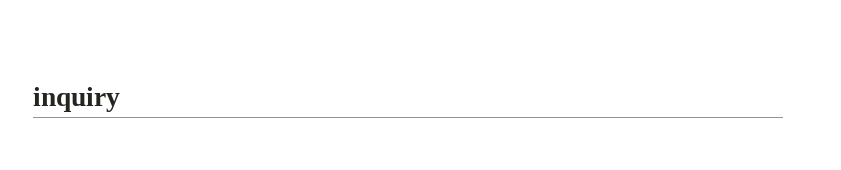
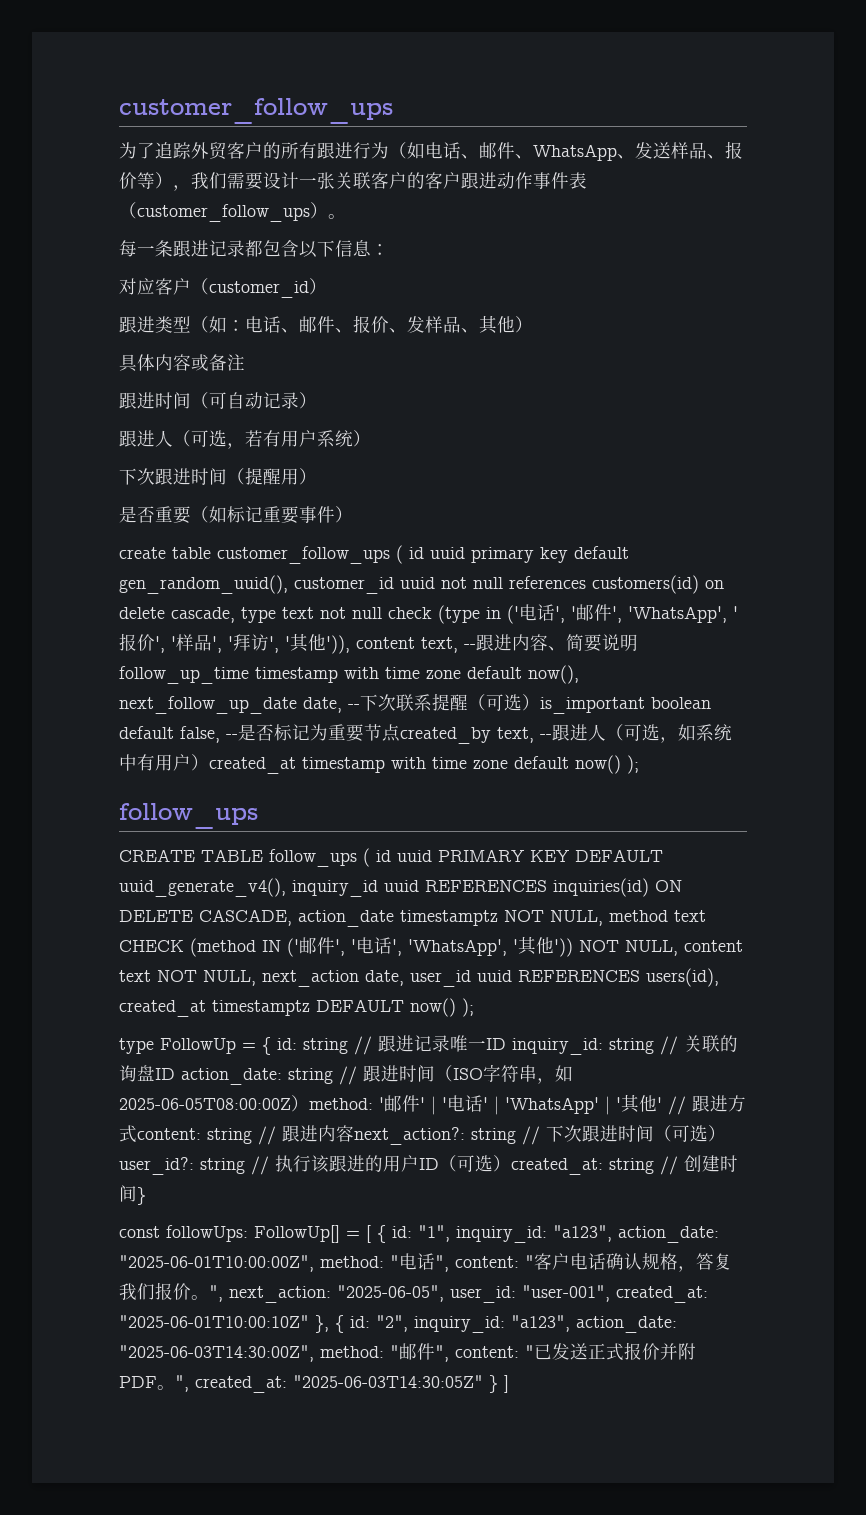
[33,87,120,112] inquiry -> [119,98,393,124] [119,141,743,161] [119,172,587,191] [119,202,346,222] [119,240,389,258] [119,278,327,298] [119,315,533,334] [119,354,245,372] [119,392,317,409] [119,430,371,449] [119,467,317,485] [119,506,353,524] [119,545,629,564] [119,575,724,594] [119,604,738,624] [119,633,638,654] [119,665,579,684] [119,693,711,714] [119,724,732,744] [119,754,639,774] [119,803,258,829] [119,848,663,867] [119,878,682,897] [119,909,706,927] [119,936,743,957] [119,968,719,987] [119,998,474,1017] [119,1035,738,1055] [119,1064,573,1085] [119,1094,746,1115] [119,1125,726,1145] [119,1155,738,1175] [119,1185,146,1205] [119,1225,719,1243] [119,1252,732,1272] [119,1282,708,1303] [119,1315,677,1333] [119,1342,696,1362] [119,1375,509,1393] customer_follow_ups // 为了追踪外贸客户的所有跟进行为（如电话、邮件、WhatsApp、发送样品、报价等），我们需要设计一张关联客户的客户跟进动作事件表（customer_follow_ups）。 // 每一条跟进记录都包含以下信息： // 对应客户（customer_id） // 跟进类型（如：电话、邮件、报价、发样品、其他） // 具体内容或备注 // 跟进时间（可自动记录） // 跟进人（可选，若有用户系统） // 下次跟进时间（提醒用） // 是否重要（如标记重要事件） // create table customer_follow_ups ( id uuid primary key default gen_random_uuid(), customer_id uuid not null references customers(id) on delete cascade, type text not null check (type in ('电话', '邮件', 'WhatsApp', '报价', '样品', '拜访', '其他')), content text, --跟进内容、简要说明follow_up_time timestamp with time zone default now(), next_follow_up_date date, --下次联系提醒（可选）is_important boolean default false, --是否标记为重要节点created_by text, --跟进人（可选，如系统中有用户）created_at timestamp with time zone default now() ); // follow_ups // CREATE TABLE follow_ups ( id uuid PRIMARY KEY DEFAULT uuid_generate_v4(), inquiry_id uuid REFERENCES inquiries(id) ON DELETE CASCADE, action_date timestamptz NOT NULL, method text CHECK (method IN ('邮件', '电话', 'WhatsApp', '其他')) NOT NULL, content text NOT NULL, next_action date, user_id uuid REFERENCES users(id), created_at timestamptz DEFAULT now() ); // type FollowUp = { id: string // 跟进记录唯一ID inquiry_id: string // 关联的询盘ID action_date: string // 跟进时间（ISO字符串，如2025-06-05T08:00:00Z）method: '邮件' | '电话' | 'WhatsApp' | '其他' // 跟进方式content: string // 跟进内容next_action?: string // 下次跟进时间（可选）user_id?: string // 执行该跟进的用户ID（可选）created_at: string // 创建时间} // const followUps: FollowUp[] = [ { id: "1", inquiry_id: "a123", action_date: "2025-06-01T10:00:00Z", method: "电话", content: "客户电话确认规格，答复我们报价。", next_action: "2025-06-05", user_id: "user-001", created_at: "2025-06-01T10:00:10Z" }, { id: "2", inquiry_id: "a123", action_date: "2025-06-03T14:30:00Z", method: "邮件", content: "已发送正式报价并附PDF。", created_at: "2025-06-03T14:30:05Z" } ]

